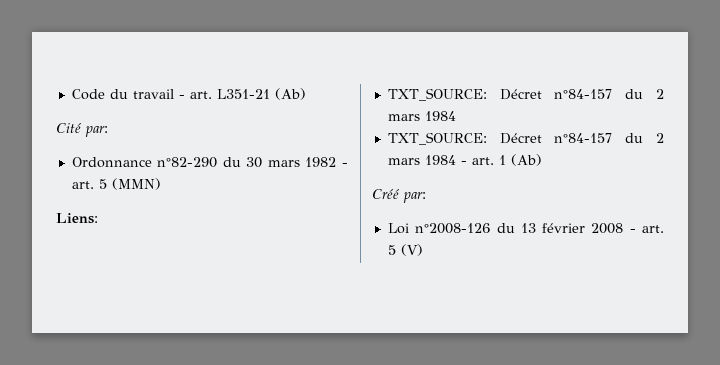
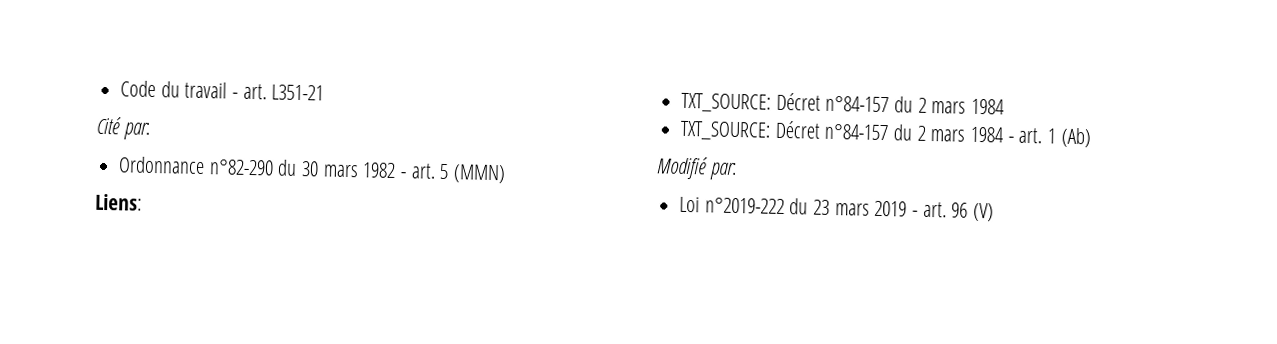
[274,88,306,100] (Ab) -> (325, 92) none
[372,189,400,199] Créé -> [656,156,708,180] Modifié
[415,223,664,234] [387,245,396,255] n°2008-126 du 13 février 2008 - art. 5 -> [704,197,969,218] n°2019-222 du 23 mars 2019 - art. 96

